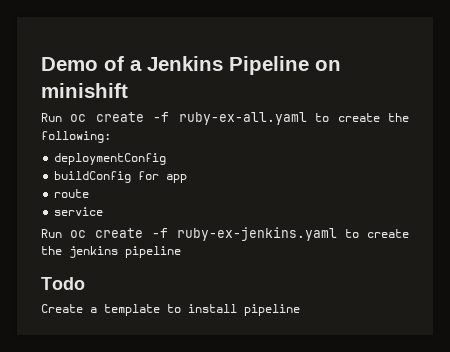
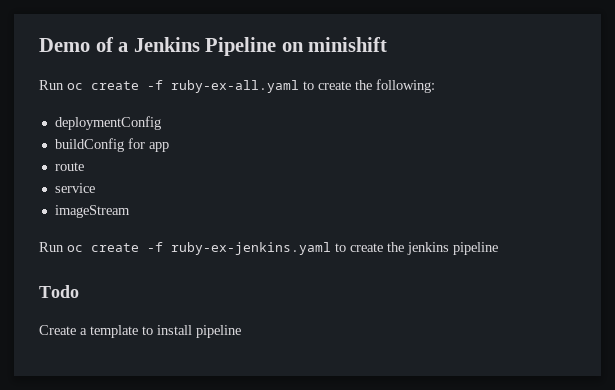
(104, 211) none -> [54,205,130,218] // imageStream

